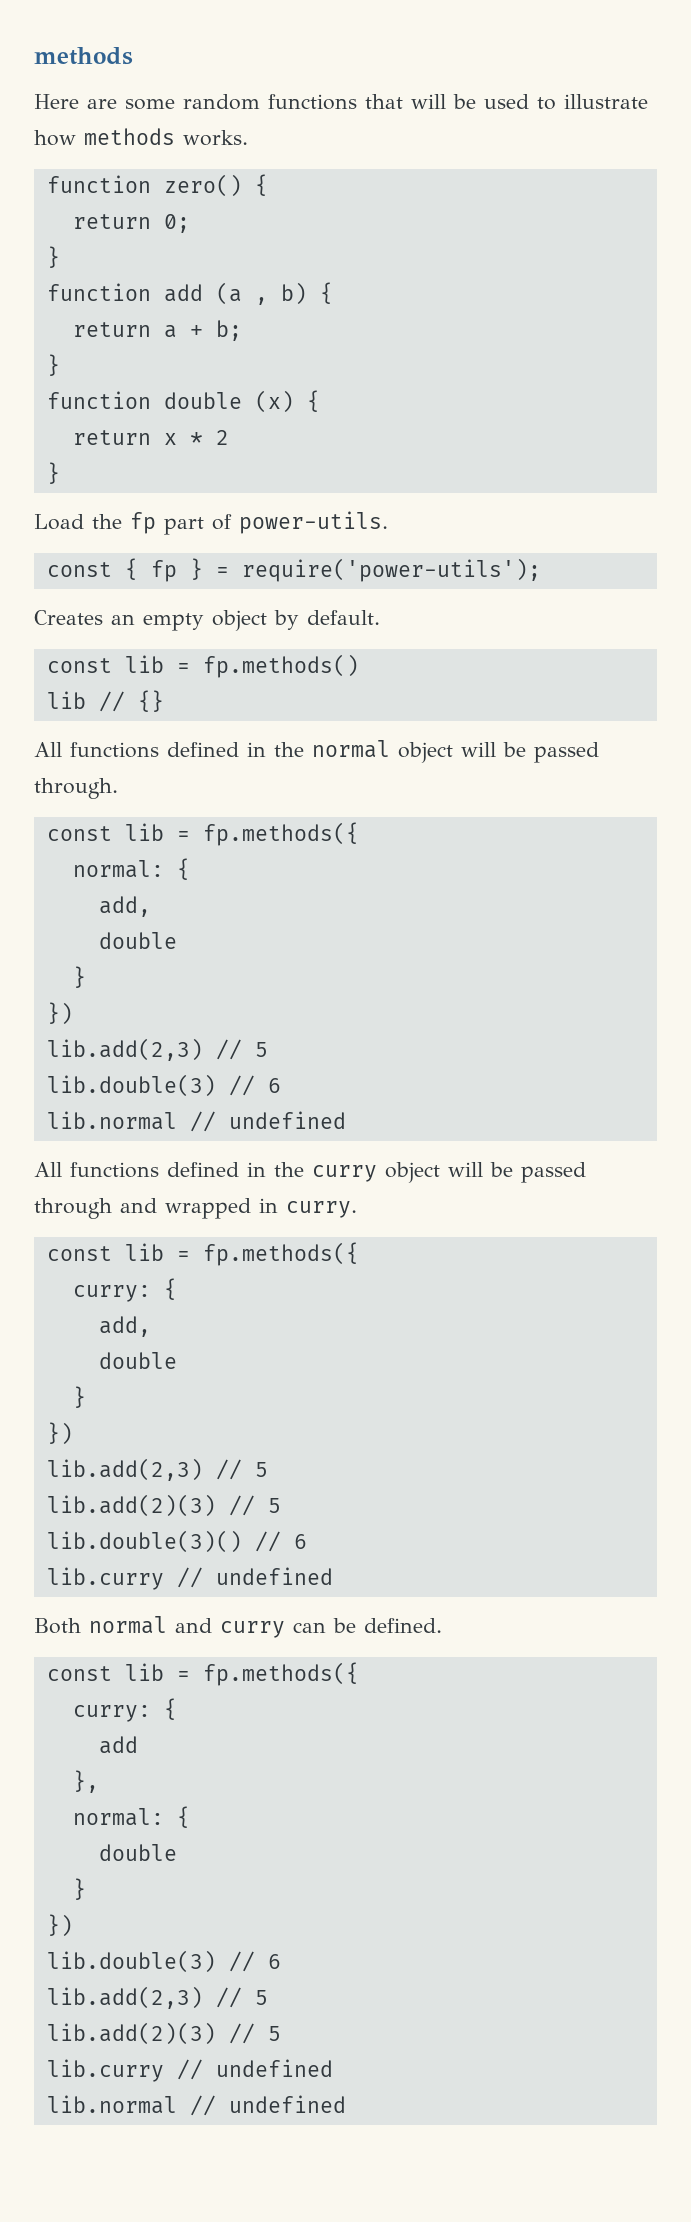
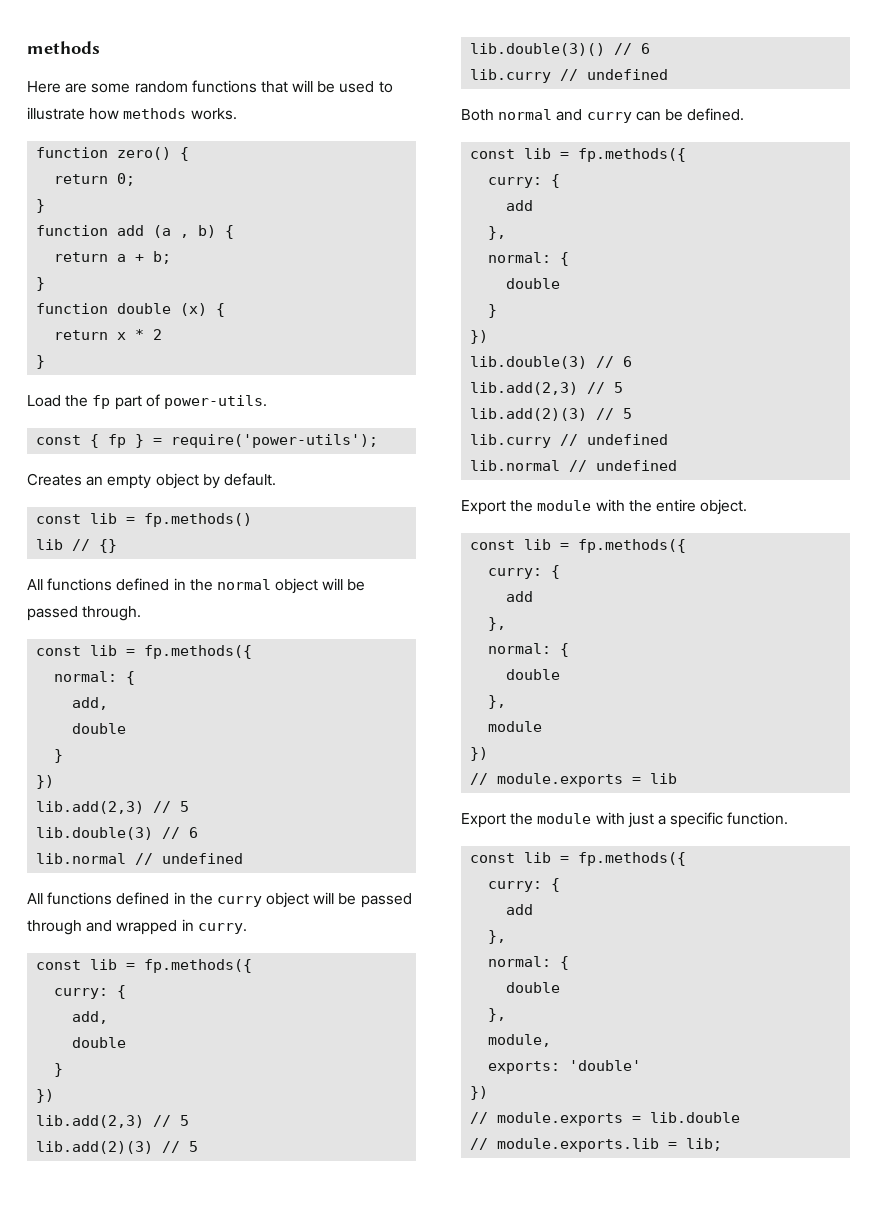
(346, 2104) none -> [461,499,748,515] [470,539,687,553] [488,565,561,579] [506,591,534,602] [488,617,507,631] [488,643,570,657] [506,669,561,680] [488,695,507,709] [488,721,543,732] [470,747,489,761] [470,773,678,787] [461,812,789,828] [470,852,687,866] [488,878,561,892] [506,904,534,915] [488,930,507,944] [488,956,570,970] [506,982,561,993] [488,1008,507,1022] [488,1034,552,1047] [488,1060,642,1074] [470,1086,489,1100] [470,1112,741,1126] [470,1138,723,1152] // Export the module with the entire object. // const lib = fp.methods({ // curry: { // add // }, // normal: { // double // }, // module // }) // // module.exports = lib // Export the module with just a specific function. // const lib = fp.methods({ // curry: { // add // }, // normal: { // double // }, // module, // exports: 'double' // }) // // module.exports = lib.double // // module.exports.lib = lib;

